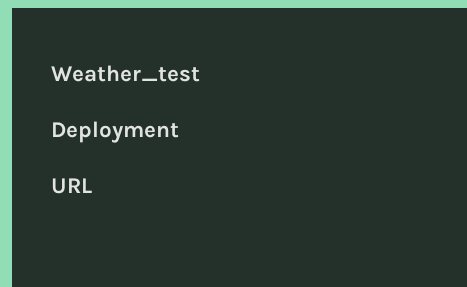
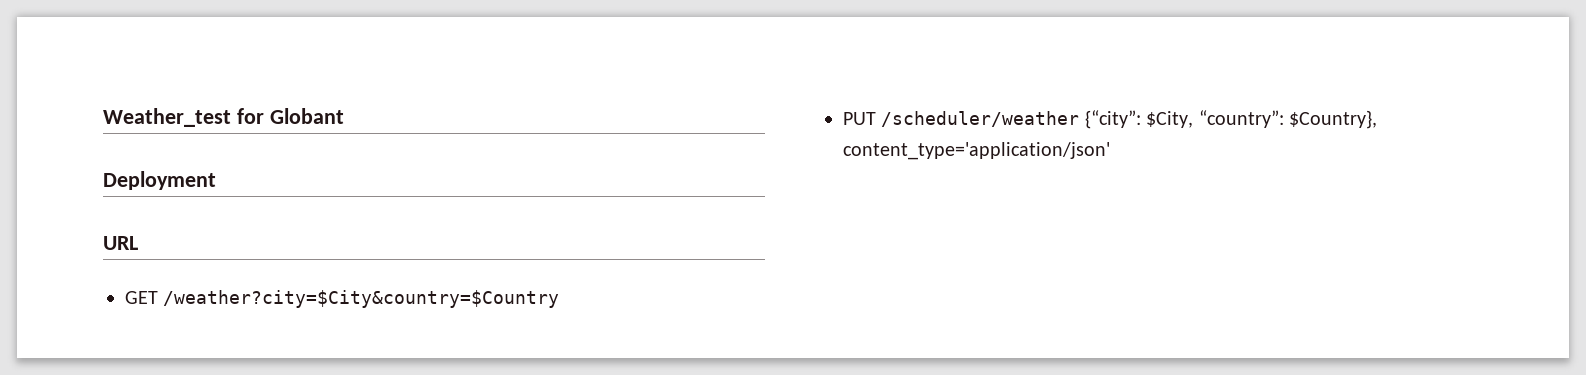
(200, 73) none -> [236,108,344,124] for Globant
(92, 186) none -> [125,290,560,308] [843,110,1377,129] [843,142,1110,160] // GET /weather?city=$City&country=$Country // PUT /scheduler/weather {“city”: $City, “country”: $Country}, content_type='application/json'

